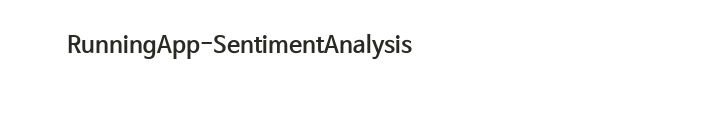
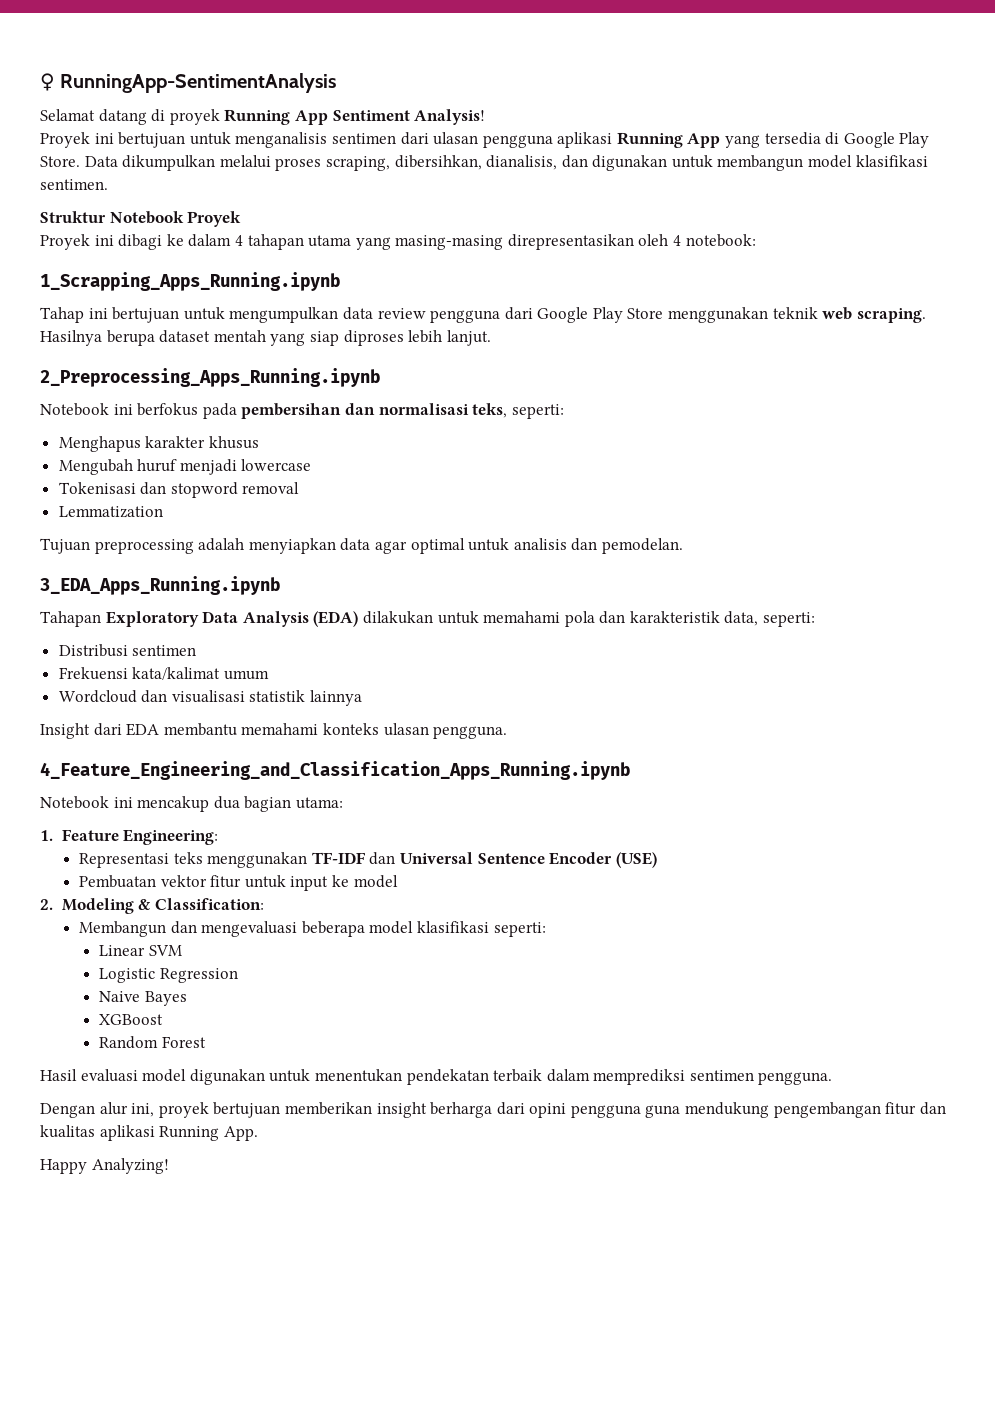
(67, 46) none -> [40,73,55,91] ♀
(412, 46) none -> [40,109,486,125] [40,132,930,148] [40,155,928,171] [40,179,108,190] [40,211,242,227] [40,234,756,250] [40,272,340,291] [40,307,926,323] [40,330,491,346] [40,368,380,387] [40,403,564,419] [58,436,259,452] [58,459,312,475] [58,482,300,498] [58,506,163,518] [40,538,683,554] [40,576,280,595] [40,611,816,627] [58,644,197,657] [58,667,269,680] [58,690,363,706] [40,723,508,739] [40,761,630,780] [40,796,343,812] [40,829,219,845] [78,852,657,868] [78,875,398,891] [40,898,264,914] [78,921,546,937] [99,945,182,956] [99,968,238,983] [99,991,187,1006] [99,1014,164,1025] [99,1036,206,1049] [40,1069,833,1085] [40,1102,946,1118] [40,1125,258,1141] [40,1158,169,1174] // Selamat datang di proyek Running App Sentiment Analysis! // Proyek ini bertujuan untuk menganalisis sentimen dari ulasan pengguna aplikasi Running App yang tersedia di Google Play Store. Data dikumpulkan melalui proses scraping, dibersihkan, dianalisis, dan digunakan untuk membangun model klasifikasi sentimen. // Struktur Notebook Proyek // Proyek ini dibagi ke dalam 4 tahapan utama yang masing-masing direpresentasikan oleh 4 notebook: // 1_Scrapping_Apps_Running.ipynb // Tahap ini bertujuan untuk mengumpulkan data review pengguna dari Google Play Store menggunakan teknik web scraping. Hasilnya berupa dataset mentah yang siap diproses lebih lanjut. // 2_Preprocessing_Apps_Running.ipynb // Notebook ini berfokus pada pembersihan dan normalisasi teks, seperti: // Menghapus karakter khusus // Mengubah huruf menjadi lowercase // Tokenisasi dan stopword removal // Lemmatization // Tujuan preprocessing adalah menyiapkan data agar optimal untuk analisis dan pemodelan. // 3_EDA_Apps_Running.ipynb // Tahapan Exploratory Data Analysis (EDA) dilakukan untuk memahami pola dan karakteristik data, seperti: // Distribusi sentimen // Frekuensi kata/kalimat umum // Wordcloud dan visualisasi statistik lainnya // Insight dari EDA membantu memahami konteks ulasan pengguna. // 4_Feature_Engineering_and_Classification_Apps_Running.ipynb // Notebook ini mencakup dua bagian utama: // 1. Feature Engineering: // Representasi teks menggunakan TF-IDF dan Universal Sentence Encoder (USE) // Pembuatan vektor fitur untuk input ke model // 2. Modeling & Classification: // Membangun dan mengevaluasi beberapa model klasifikasi seperti: // Linear SVM // Logistic Regression // Naive Bayes // XGBoost // Random Forest // Hasil evaluasi model digunakan untuk menentukan pendekatan terbaik dalam memprediksi sentimen pengguna. // Dengan alur ini, proyek bertujuan memberikan insight berharga dari opini pengguna guna mendukung pengembangan fitur dan kualitas aplikasi Running App. // Happy Analyzing!

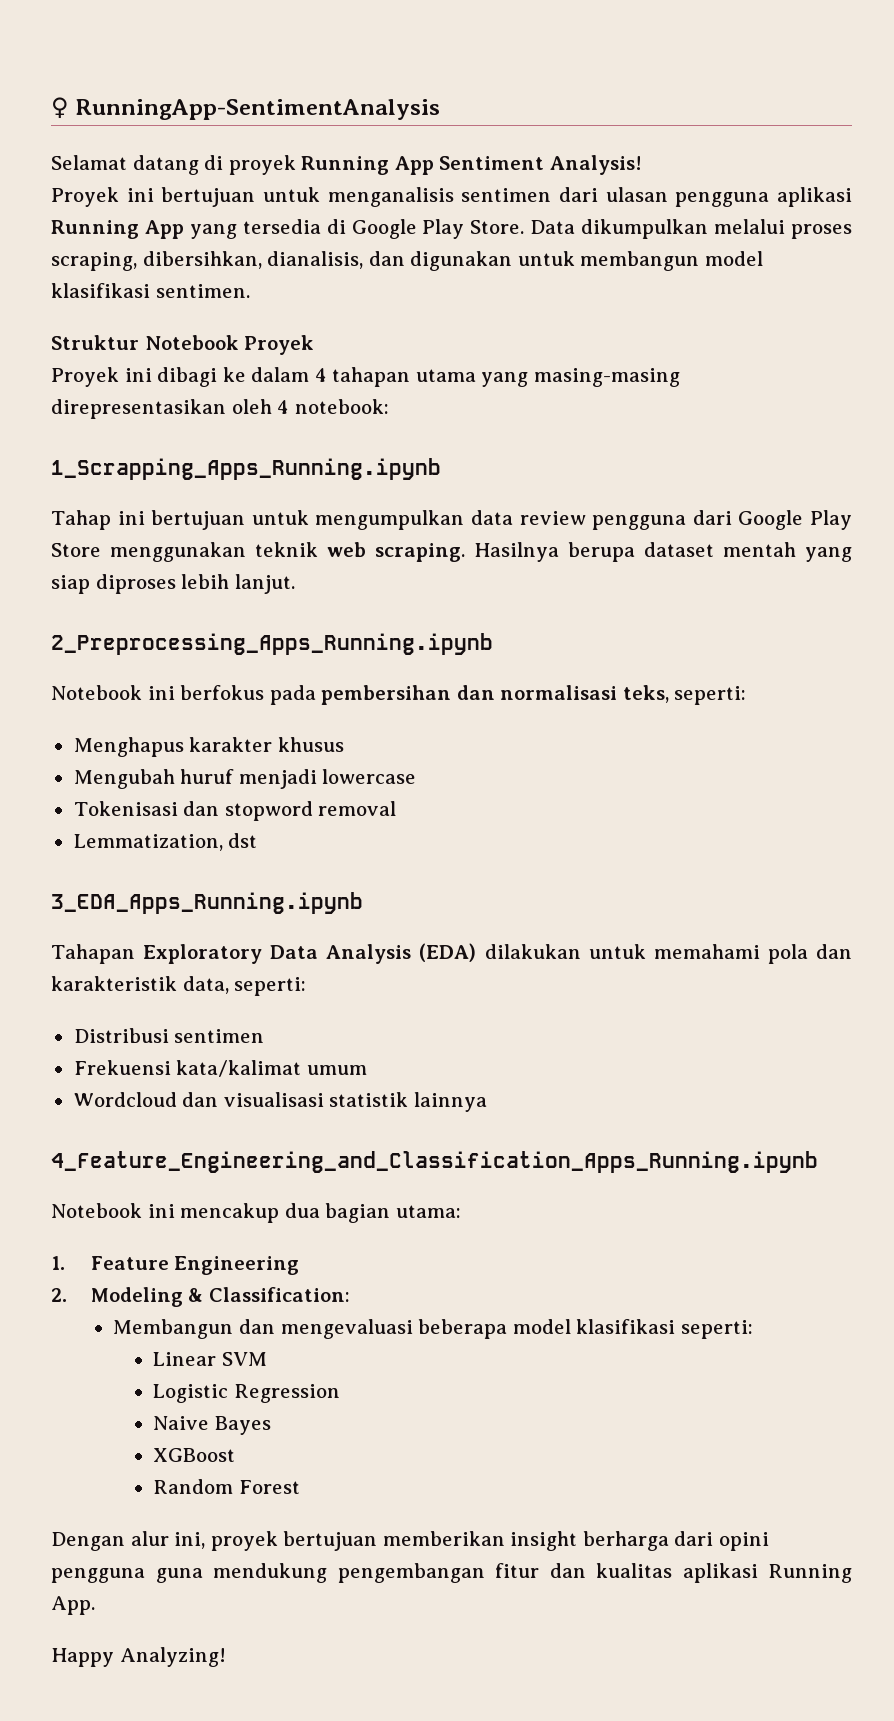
[58,506,163,518] [40,538,683,554] Lemmatization // Tujuan preprocessing adalah menyiapkan data agar optimal untuk analisis dan pemodelan. -> [73,833,258,851] Lemmatization, dst
[40,723,508,739] // Insight dari EDA membantu memahami konteks ulasan pengguna. -> (487, 1102) none
[123,829,219,845] [78,852,657,868] [78,875,398,891] Engineering: // Representasi teks menggunakan TF-IDF dan Universal Sentence Encoder (USE) // Pembuatan vektor fitur untuk input ke model -> [174,1256,300,1275] Engineering
[40,1069,833,1085] // Hasil evaluasi model digunakan untuk menentukan pendekatan terbaik dalam memprediksi sentimen pengguna. -> (300, 1487) none

